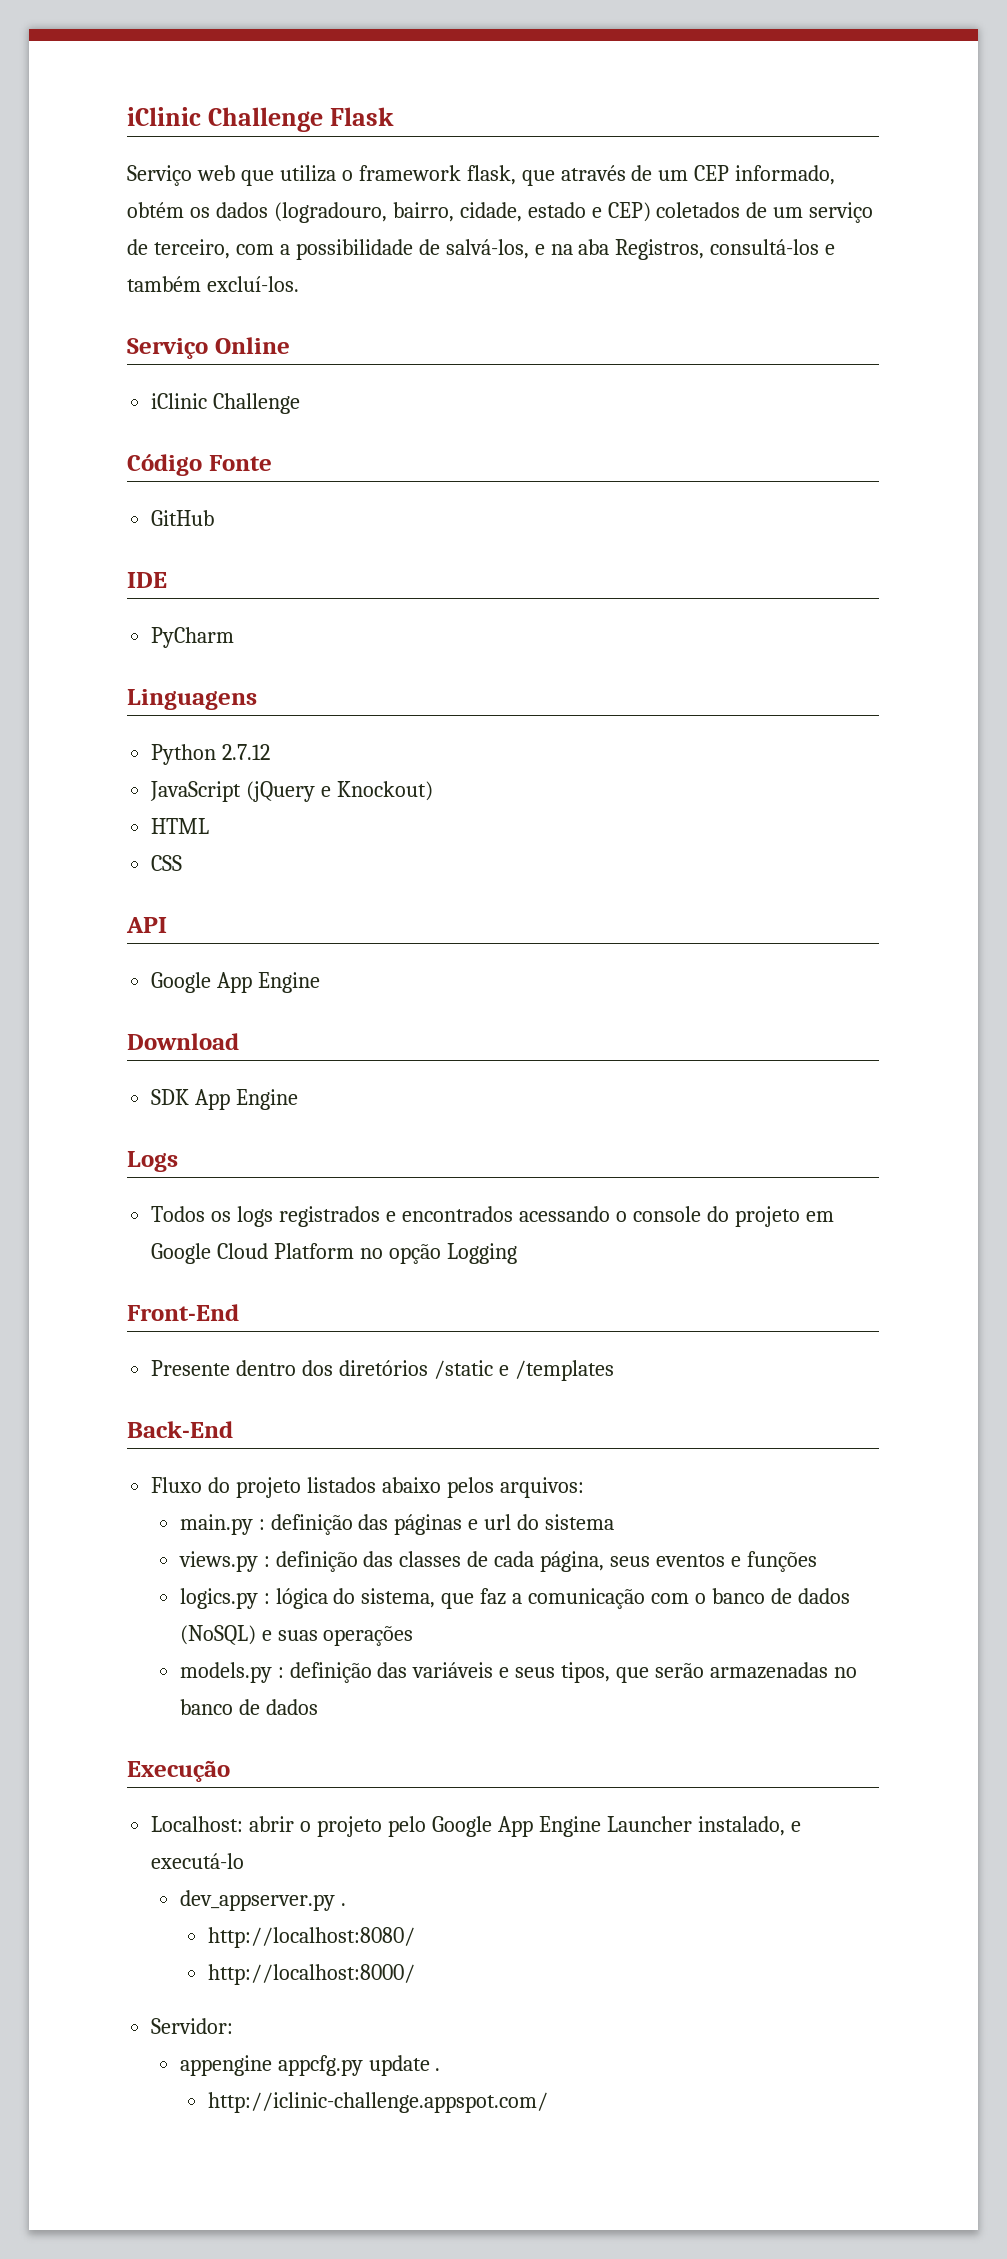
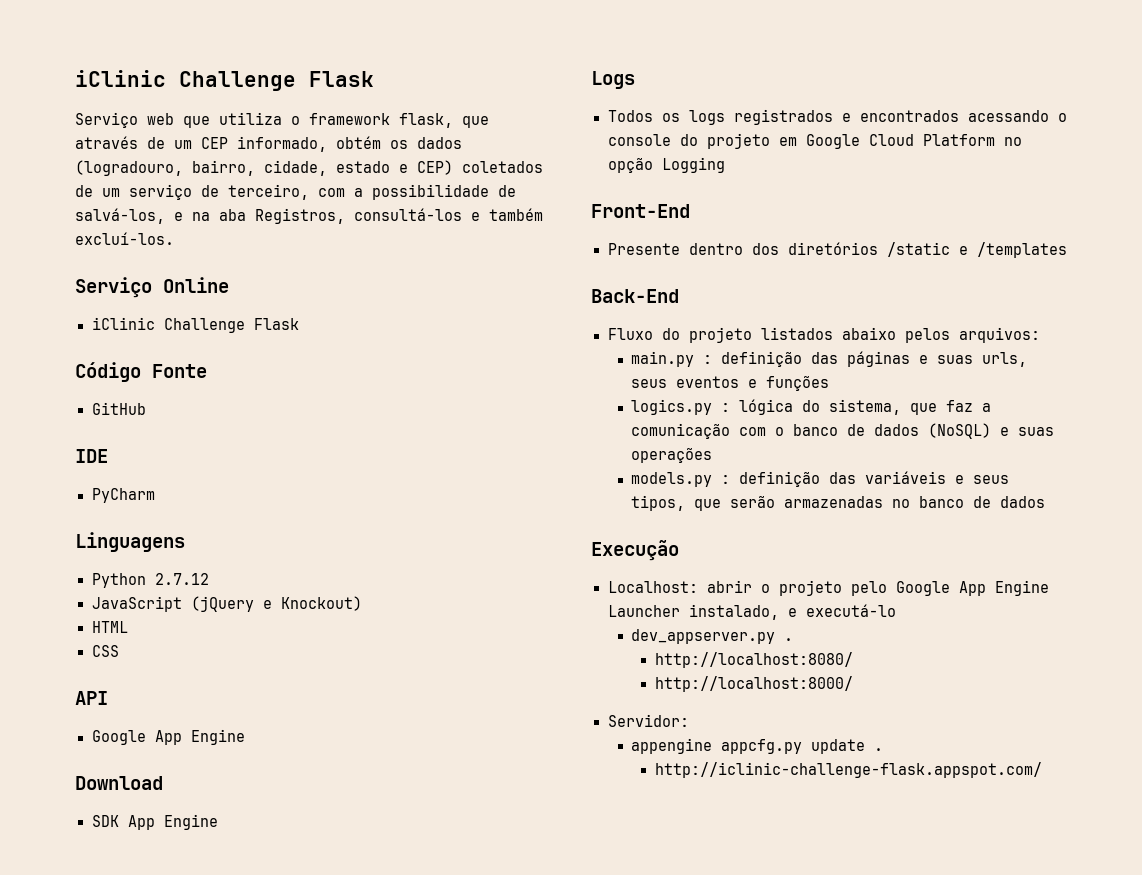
(301, 403) none -> [253,318,299,330] Flask
[484,1514,615,1530] [178,1551,605,1572] url do sistema // views.py : definição das classes de cada página, -> [937,352,1028,367] suas urls,
[208,2092,549,2113] http://iclinic-challenge.appspot.com/ -> [654,762,1042,778] http://iclinic-challenge-flask.appspot.com/

